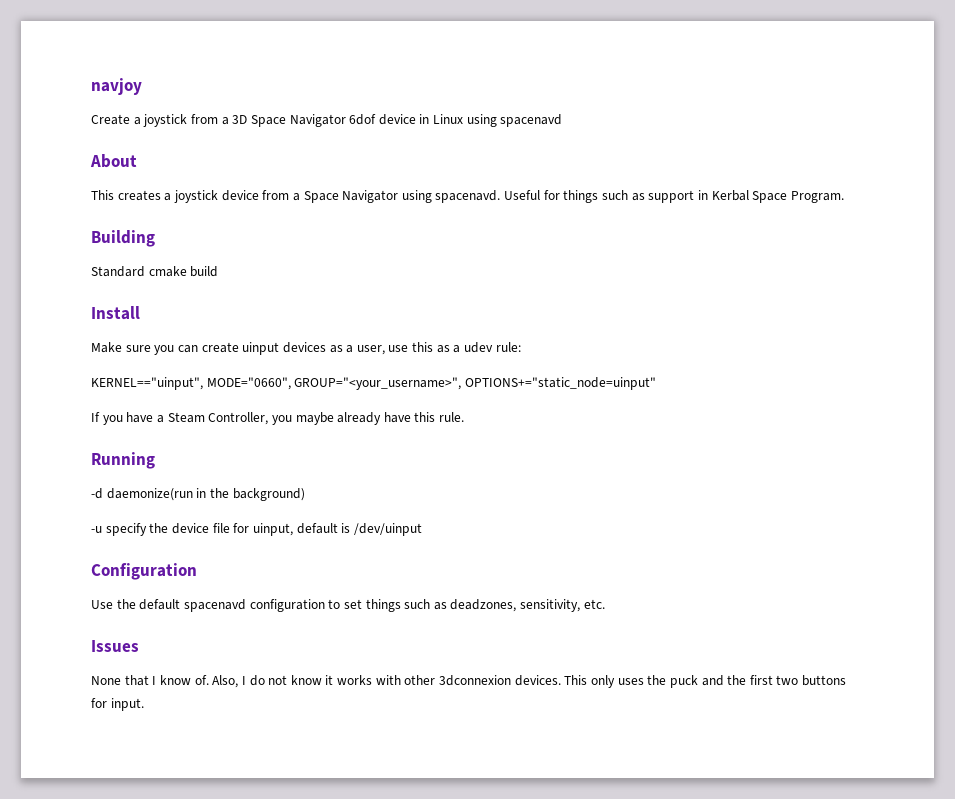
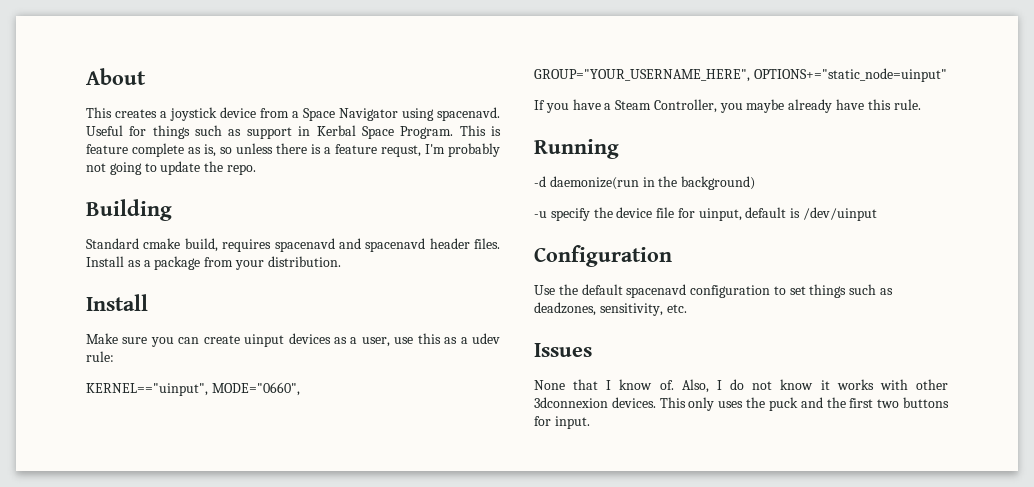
[91,78,142,95] [91,114,563,127] navjoy // Create a joystick from a 3D Space Navigator 6dof device in Linux using spacenavd // -> (86, 76) none
[91,230,155,247] [91,266,219,277] // Building // Standard cmake build -> [459,125,502,136] [86,143,500,157] [86,161,256,175] [86,199,172,221] [86,238,500,252] [86,256,341,270] This is feature complete as is, so unless there is a feature requst, I'm probably not going to update the repo. // Building // Standard cmake build, requires spacenavd and spacenavd header files. Install as a package from your distribution.
[294,377,462,390] GROUP="<your_username>", -> [534,69,750,82] GROUP="YOUR_USERNAME_HERE",

